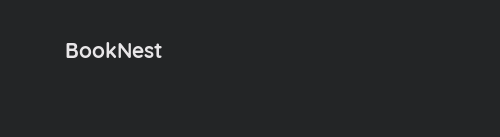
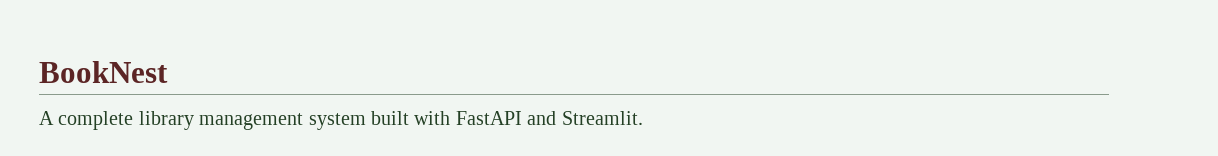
(163, 50) none -> [39,111,643,130] // A complete library management system built with FastAPI and Streamlit.

